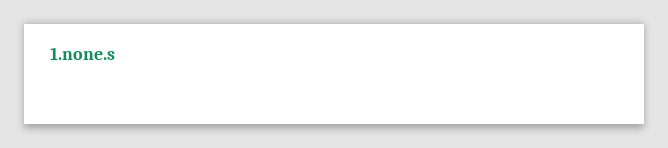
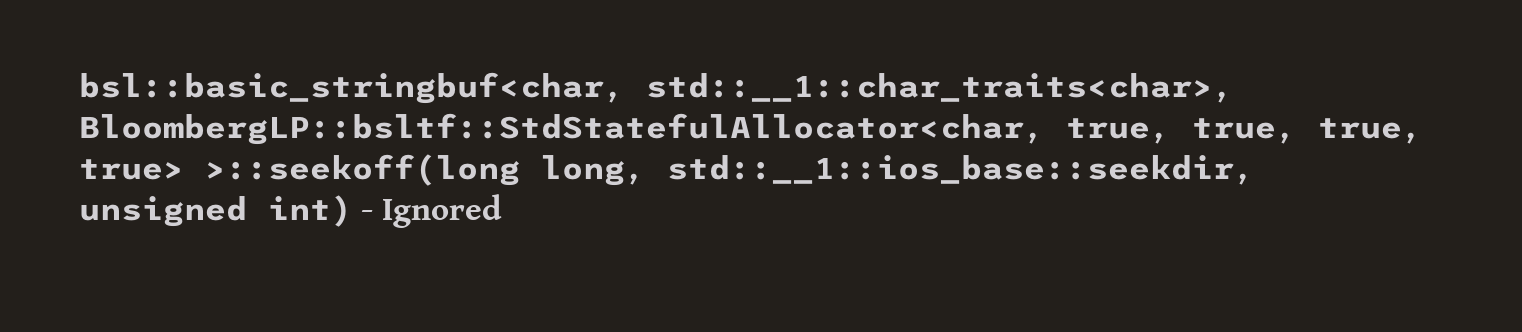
[50,47,115,60] 1.none.s -> [79,72,1234,104] [79,113,1423,145] [79,154,1255,186] [79,194,503,228] bsl::basic_stringbuf<char, std::__1::char_traits<char>, BloombergLP::bsltf::StdStatefulAllocator<char, true, true, true, true> >::seekoff(long long, std::__1::ios_base::seekdir, unsigned int) - Ignored

